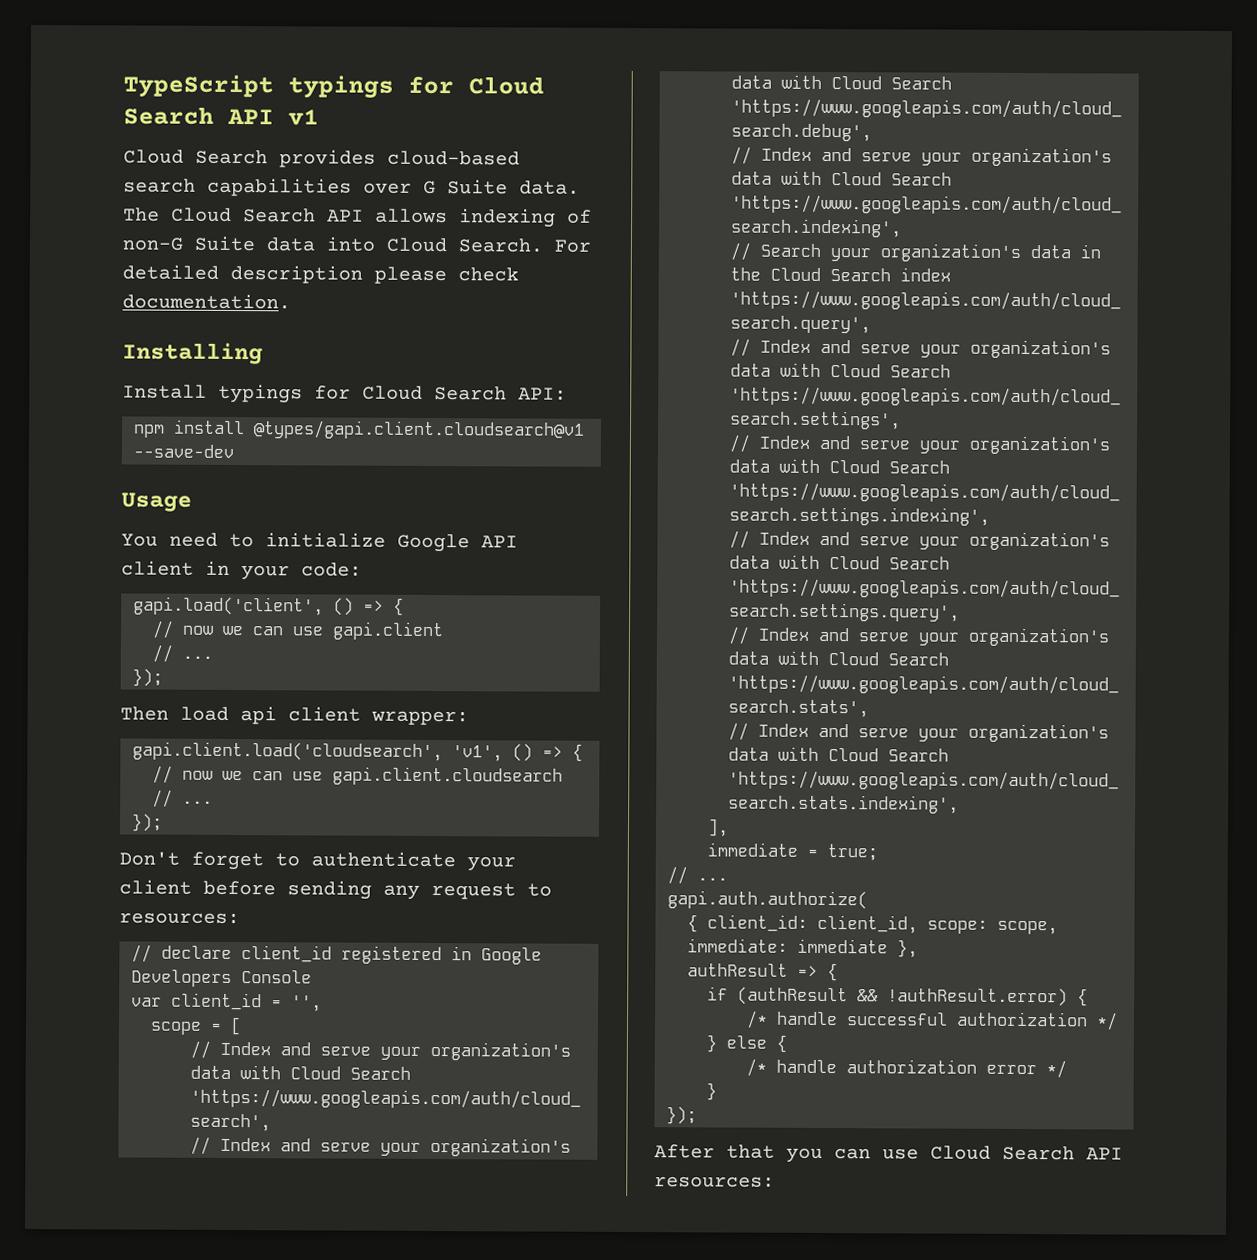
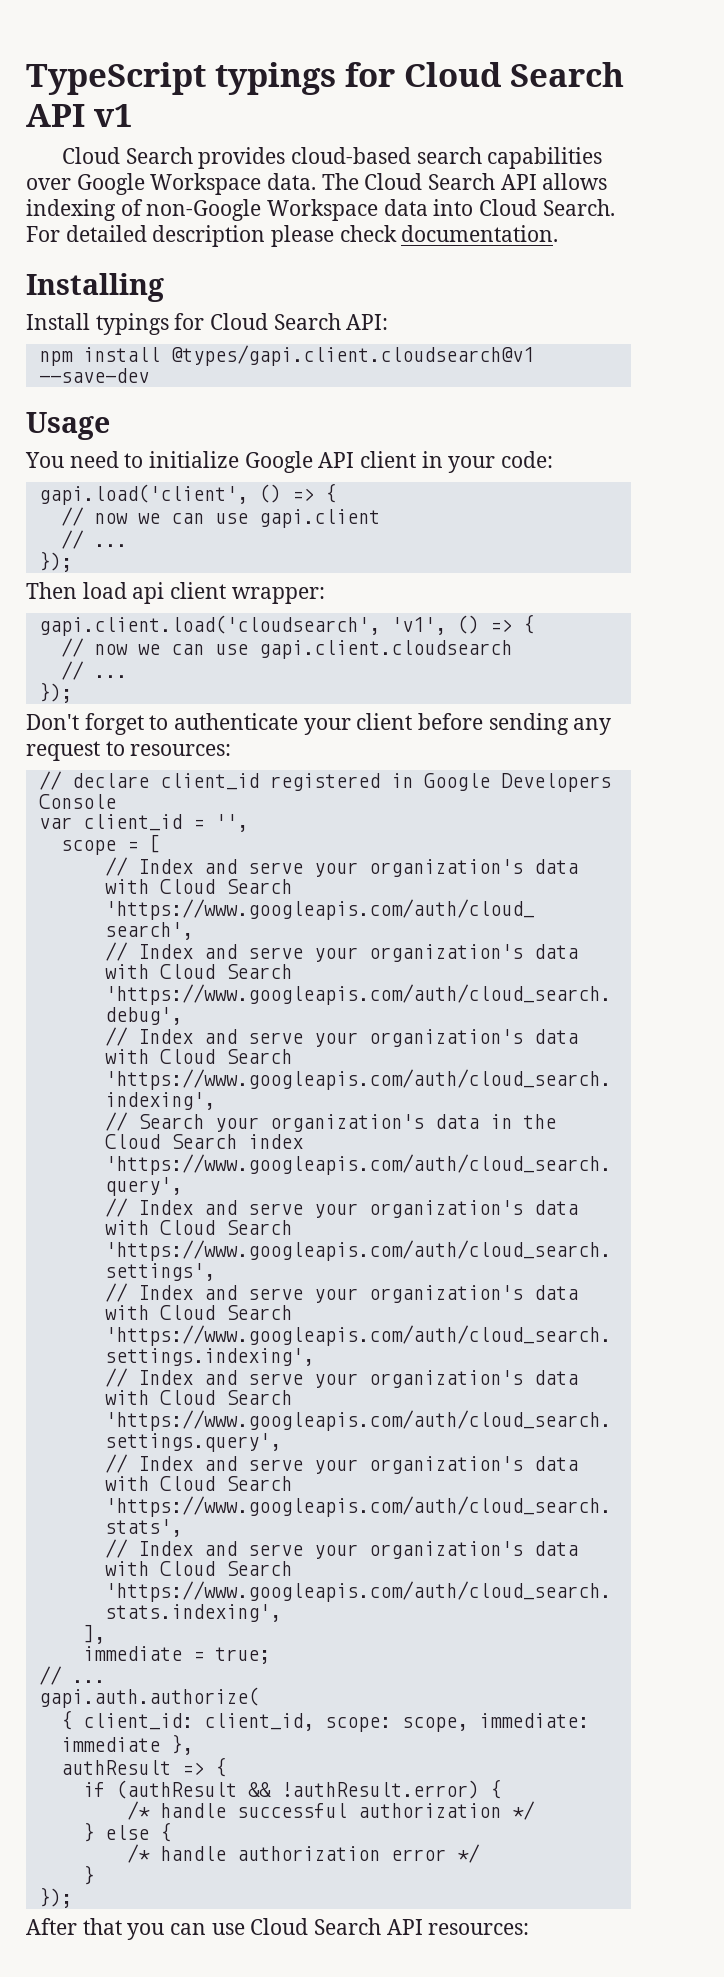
[423,179,508,195] G Suite -> [76,173,262,195] Google Workspace
[122,235,255,252] non-G Suite -> [146,199,379,221] non-Google Workspace

